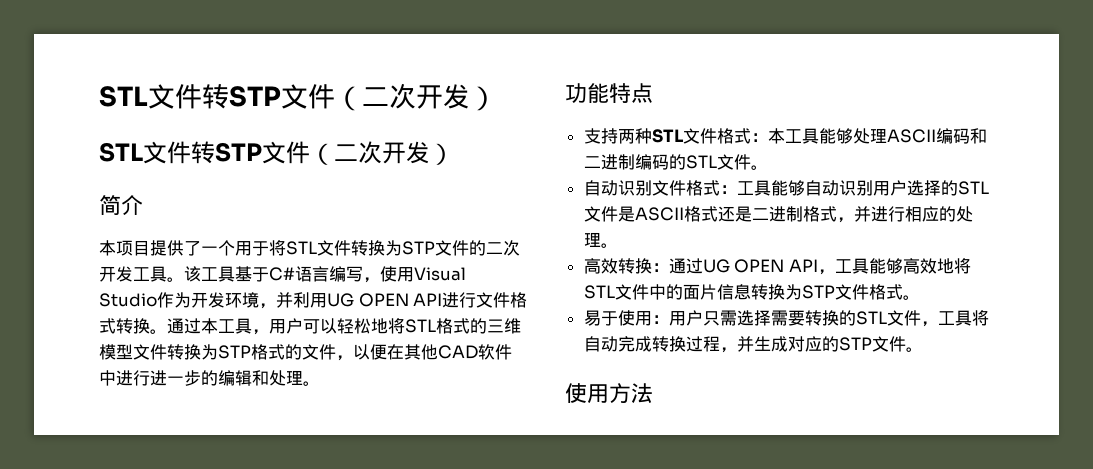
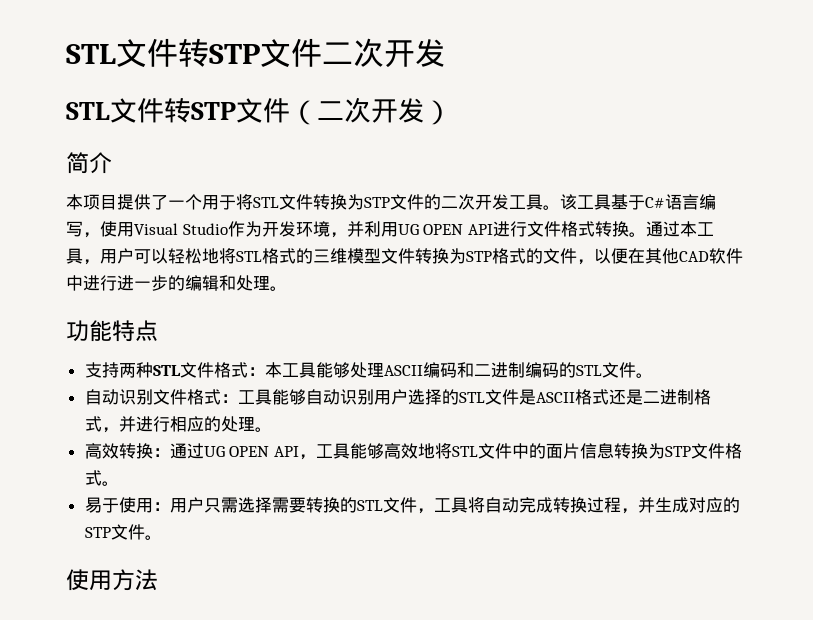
[99,83,497,111] STL文件转STP文件（二次开发） -> [66,38,446,68] STL文件转STP文件二次开发

